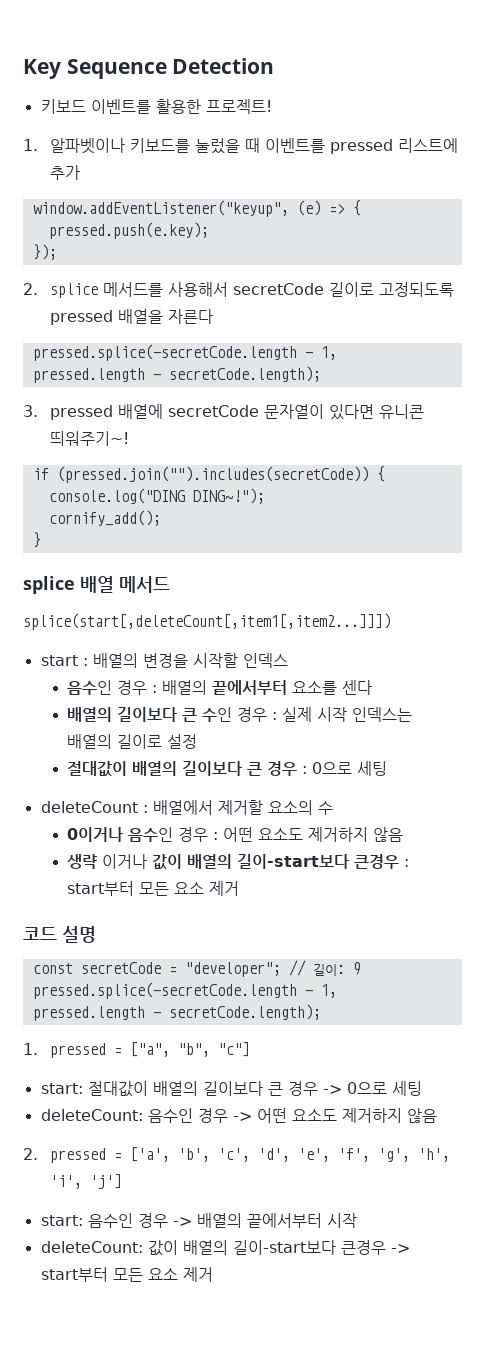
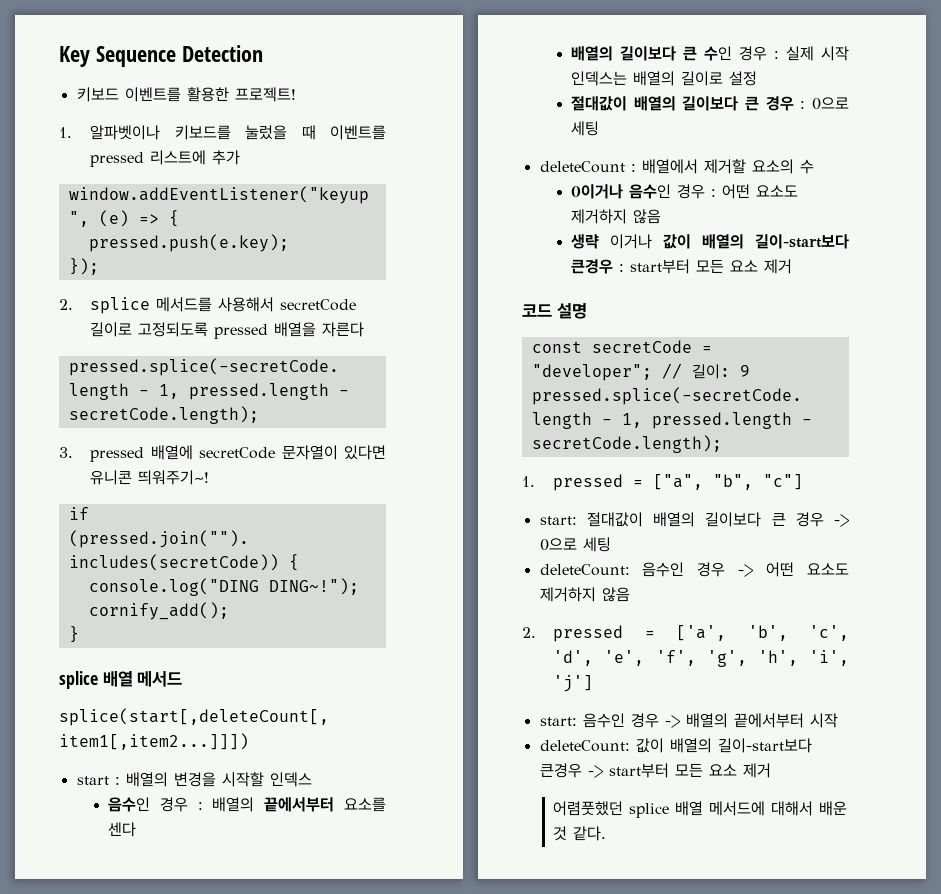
(213, 1274) none -> [553,801,848,818] [553,826,607,841] // 어렴풋했던 splice 배열 메서드에 대해서 배운 것 같다.

